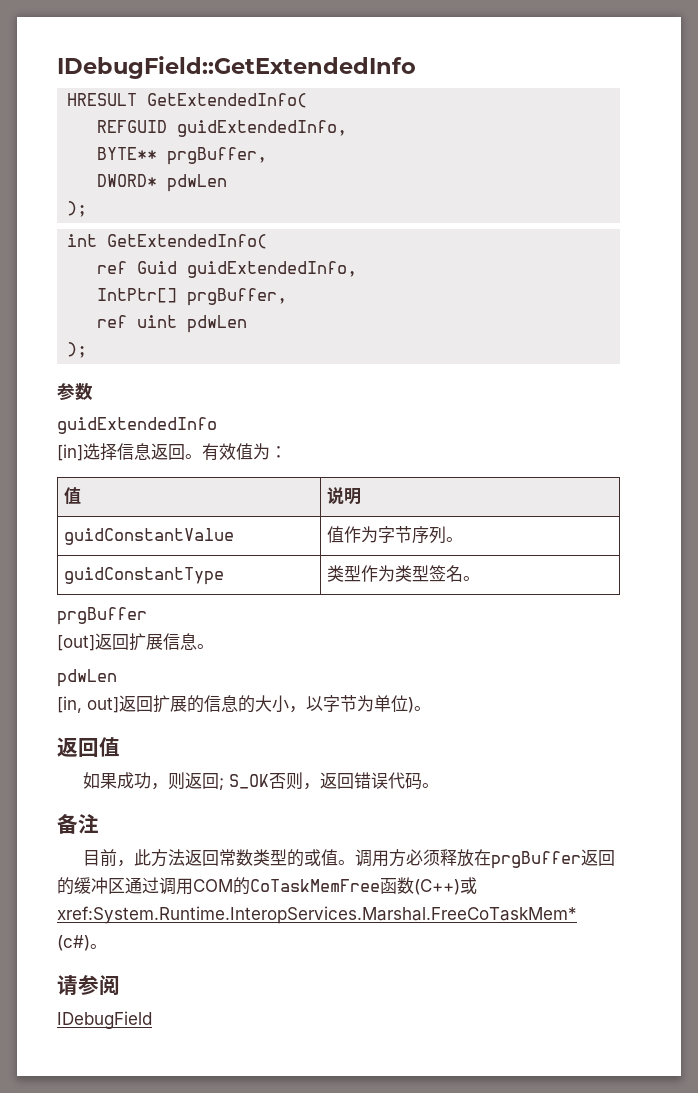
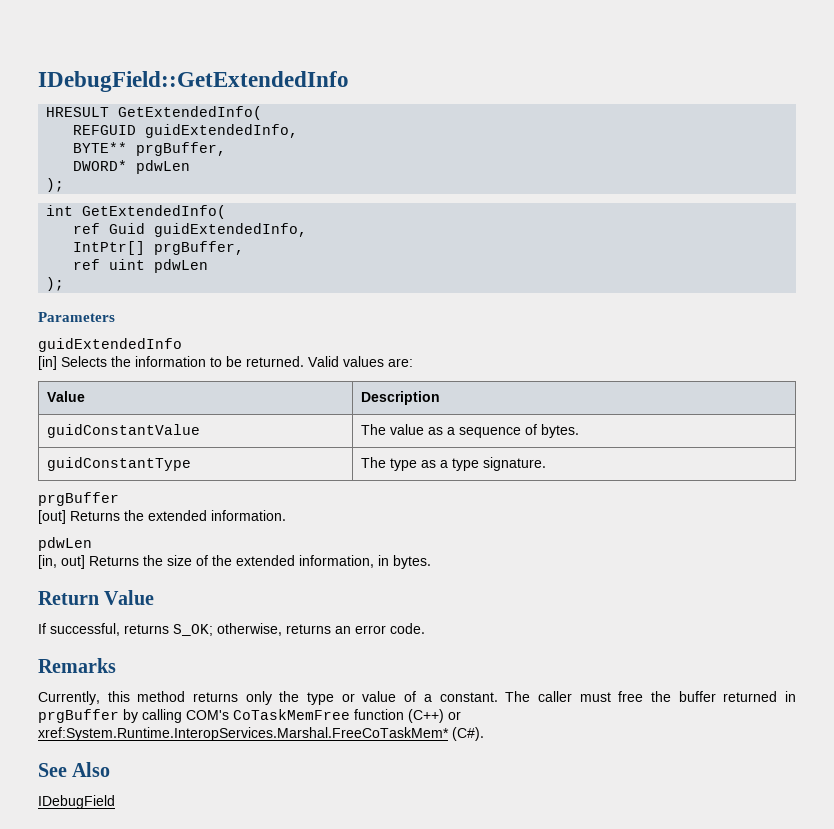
[57,383,93,401] 参数 -> [38,312,115,322] Parameters
[83,443,287,461] [63,487,81,505] [326,487,361,505] [63,528,234,545] [326,526,463,544] [63,567,224,585] [326,565,480,582] [57,607,147,625] [57,633,214,651] [57,669,117,687] [57,695,431,713] [57,737,120,757] [83,772,440,790] [57,814,99,834] [83,849,616,869] [57,877,477,895] [57,906,577,924] [57,935,107,951] [57,975,120,996] 选择信息返回。有效值为： // 值 | 说明 // guidConstantValue | 值作为字节序列。 // guidConstantType | 类型作为类型签名。 // prgBuffer // [out]返回扩展信息。 // pdwLen // [in, out]返回扩展的信息的大小，以字节为单位)。 // 返回值 // 如果成功，则返回; S_OK否则，返回错误代码。 // 备注 // 目前，此方法返回常数类型的或值。调用方必须释放在prgBuffer返回的缓冲区通过调用COM的CoTaskMemFree函数(C++)或xref:System.Runtime.InteropServices.Marshal.FreeCoTaskMem* (c#)。 // 请参阅 -> [61,356,413,367] [47,391,86,402] [361,391,441,405] [47,424,201,438] [361,424,580,438] [47,457,192,471] [361,457,547,471] [38,492,119,506] [38,510,286,524] [38,537,92,551] [38,555,431,569] [38,590,155,605] [38,623,425,636] [38,658,116,673] [38,691,797,705] [38,709,461,723] [38,727,484,741] [38,762,111,777] Selects the information to be returned. Valid values are: // Value | Description // guidConstantValue | The value as a sequence of bytes. // guidConstantType | The type as a type signature. // prgBuffer // [out] Returns the extended information. // pdwLen // [in, out] Returns the size of the extended information, in bytes. // Return Value // If successful, returns S_OK; otherwise, returns an error code. // Remarks // Currently, this method returns only the type or value of a constant. The caller must free the buffer returned in prgBuffer by calling COM's CoTaskMemFree function (C++) or xref:System.Runtime.InteropServices.Marshal.FreeCoTaskMem* (C#). // See Also

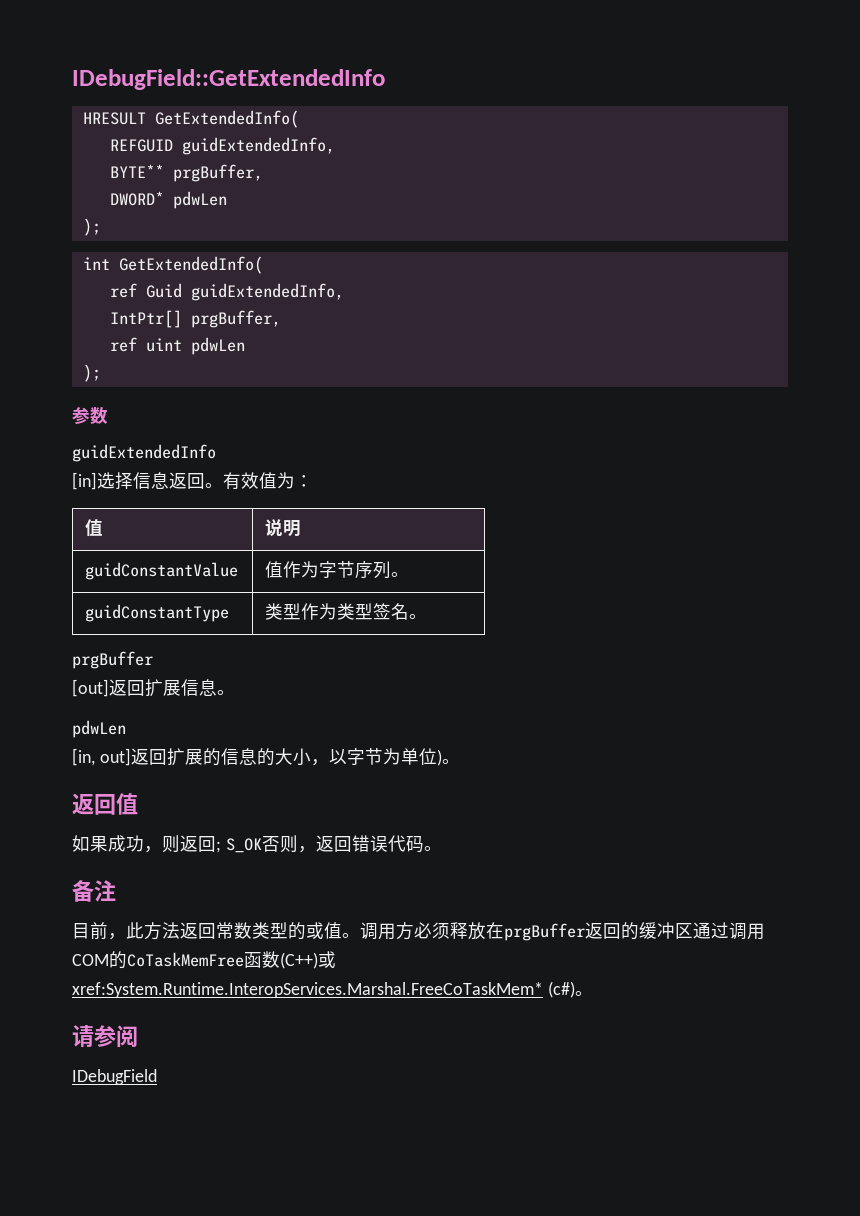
[38,312,115,322] Parameters -> [72,407,108,425] 参数
[61,356,413,367] [47,391,86,402] [361,391,441,405] [47,424,201,438] [361,424,580,438] [47,457,192,471] [361,457,547,471] [38,492,119,506] [38,510,286,524] [38,537,92,551] [38,555,431,569] [38,590,155,605] [38,623,425,636] [38,658,116,673] [38,691,797,705] [38,709,461,723] [38,727,484,741] [38,762,111,777] Selects the information to be returned. Valid values are: // Value | Description // guidConstantValue | The value as a sequence of bytes. // guidConstantType | The type as a type signature. // prgBuffer // [out] Returns the extended information. // pdwLen // [in, out] Returns the size of the extended information, in bytes. // Return Value // If successful, returns S_OK; otherwise, returns an error code. // Remarks // Currently, this method returns only the type or value of a constant. The caller must free the buffer returned in prgBuffer by calling COM's CoTaskMemFree function (C++) or xref:System.Runtime.InteropServices.Marshal.FreeCoTaskMem* (C#). // See Also -> [97,472,313,490] [85,519,104,537] [265,519,302,537] [85,562,239,580] [265,561,410,579] [85,604,230,622] [265,603,428,620] [72,651,153,669] [72,679,235,697] [72,720,126,738] [72,748,460,766] [72,793,138,815] [72,835,442,853] [72,880,116,902] [72,922,765,941] [72,951,336,969] [72,981,593,998] [72,1025,138,1048] 选择信息返回。有效值为： // 值 | 说明 // guidConstantValue | 值作为字节序列。 // guidConstantType | 类型作为类型签名。 // prgBuffer // [out]返回扩展信息。 // pdwLen // [in, out]返回扩展的信息的大小，以字节为单位)。 // 返回值 // 如果成功，则返回; S_OK否则，返回错误代码。 // 备注 // 目前，此方法返回常数类型的或值。调用方必须释放在prgBuffer返回的缓冲区通过调用COM的CoTaskMemFree函数(C++)或xref:System.Runtime.InteropServices.Marshal.FreeCoTaskMem* (c#)。 // 请参阅

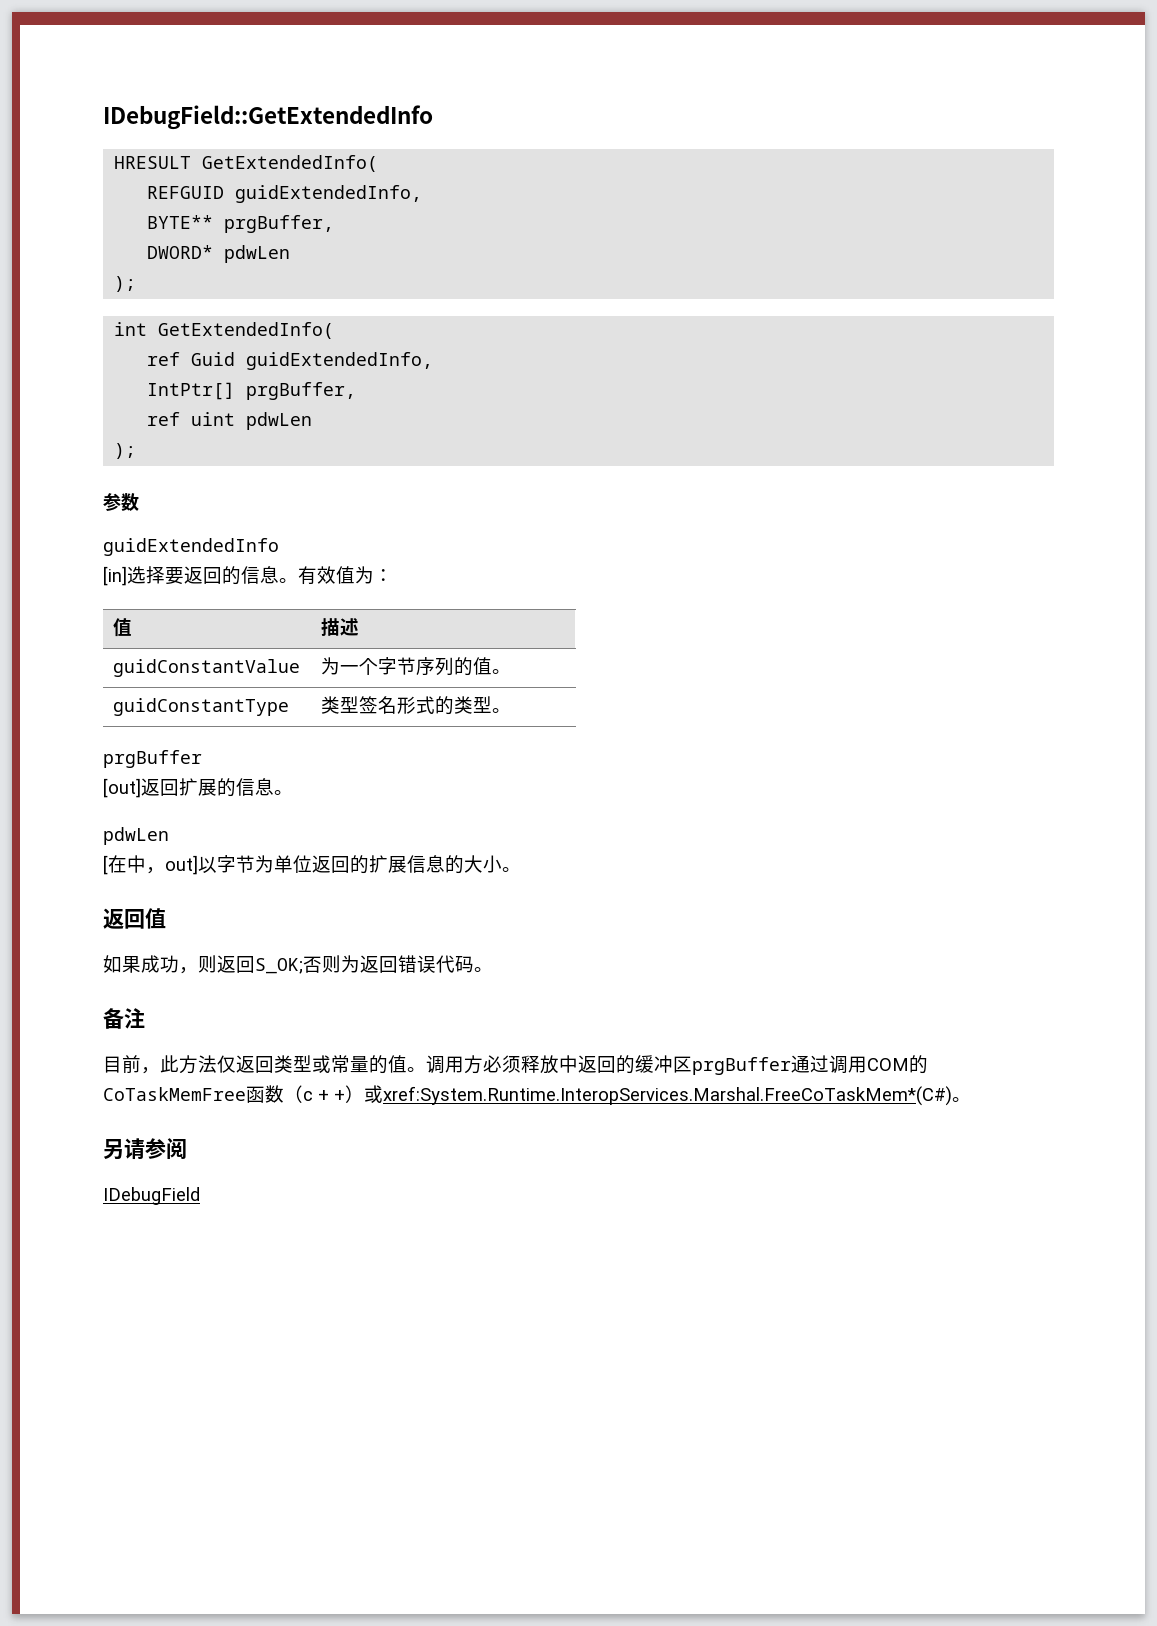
[133,472,205,489] 信息返回 -> [165,566,279,585] 要返回的信息
[265,519,302,537] 说明 -> [321,618,360,636] 描述
[265,561,320,578] 值作为 -> [321,657,379,675] 为一个
(392, 570) none -> [454,657,493,676] 的值
[301,603,410,620] 作为类型签名 -> [359,696,493,715] 签名形式的类型
(181, 688) none -> [217,778,236,797] 的
[72,748,442,766] [in, out]返回扩展的信息的大小，以字节为单位) -> [103,855,502,875] [在中，out]以字节为单位返回的扩展信息的大小
[216,835,316,853] ; S_OK否则， -> [255,955,360,974] S_OK;否则为
[180,922,324,940] 返回常数类型的或 -> [217,1055,388,1074] 仅返回类型或常量的
[486,922,585,941] 在prgBuffer -> [559,1055,578,1073] 中
(693, 931) none -> [692,1057,791,1075] prgBuffer
[280,951,336,969] [72,981,593,998] (C++)或xref:System.Runtime.InteropServices.Marshal.FreeCoTaskMem* (c#)。 // -> [284,1085,971,1106] [103,1139,124,1160] （c + +）或xref:System.Runtime.InteropServices.Marshal.FreeCoTaskMem*(C#)。 // 另

